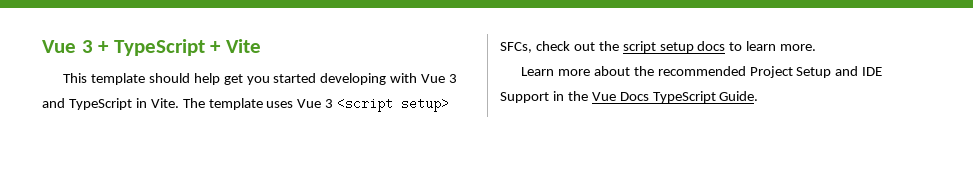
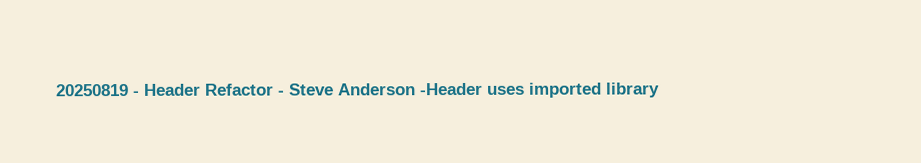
[42,39,261,56] [62,73,458,85] [42,97,450,112] [500,41,817,53] [520,66,883,78] [500,91,759,103] Vue 3 + TypeScript + Vite // This template should help get you started developing with Vue 3 and TypeScript in Vite. The template uses Vue 3 <script setup> SFCs, check out the script setup docs to learn more. // Learn more about the recommended Project Setup and IDE Support in the Vue Docs TypeScript Guide. -> [56,82,660,98] 20250819 - Header Refactor - Steve Anderson -Header uses imported library

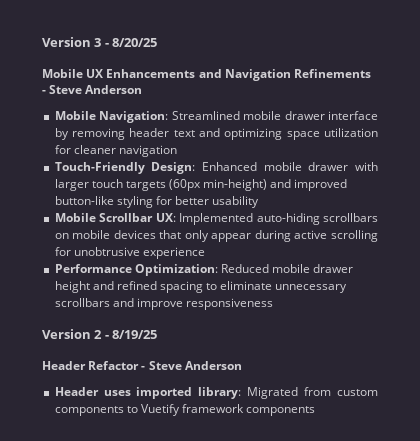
[56,83,140,97] 20250819 - -> [42,37,158,47] [42,69,372,81] [42,85,143,94] [54,111,378,123] [54,128,378,140] [54,145,177,157] [54,162,378,174] [54,179,348,191] [54,196,260,208] [54,213,378,225] [54,230,378,242] [54,247,205,259] [54,264,354,276] [54,281,348,293] [54,298,273,310] [42,329,158,339] Version 3 - 8/20/25 // Mobile UX Enhancements and Navigation Refinements - Steve Anderson // Mobile Navigation: Streamlined mobile drawer interface by removing header text and optimizing space utilization for cleaner navigation // Touch-Friendly Design: Enhanced mobile drawer with larger touch targets (60px min-height) and improved button-like styling for better usability // Mobile Scrollbar UX: Implemented auto-hiding scrollbars on mobile devices that only appear during active scrolling for unobtrusive experience // Performance Optimization: Reduced mobile drawer height and refined spacing to eliminate unnecessary scrollbars and improve responsiveness // Version 2 - 8/19/25 //
[420,82,483,96] -Header -> [54,387,99,396] // Header
[606,82,660,98] library -> [198,387,378,399] [54,404,316,416] library: Migrated from custom components to Vuetify framework components

